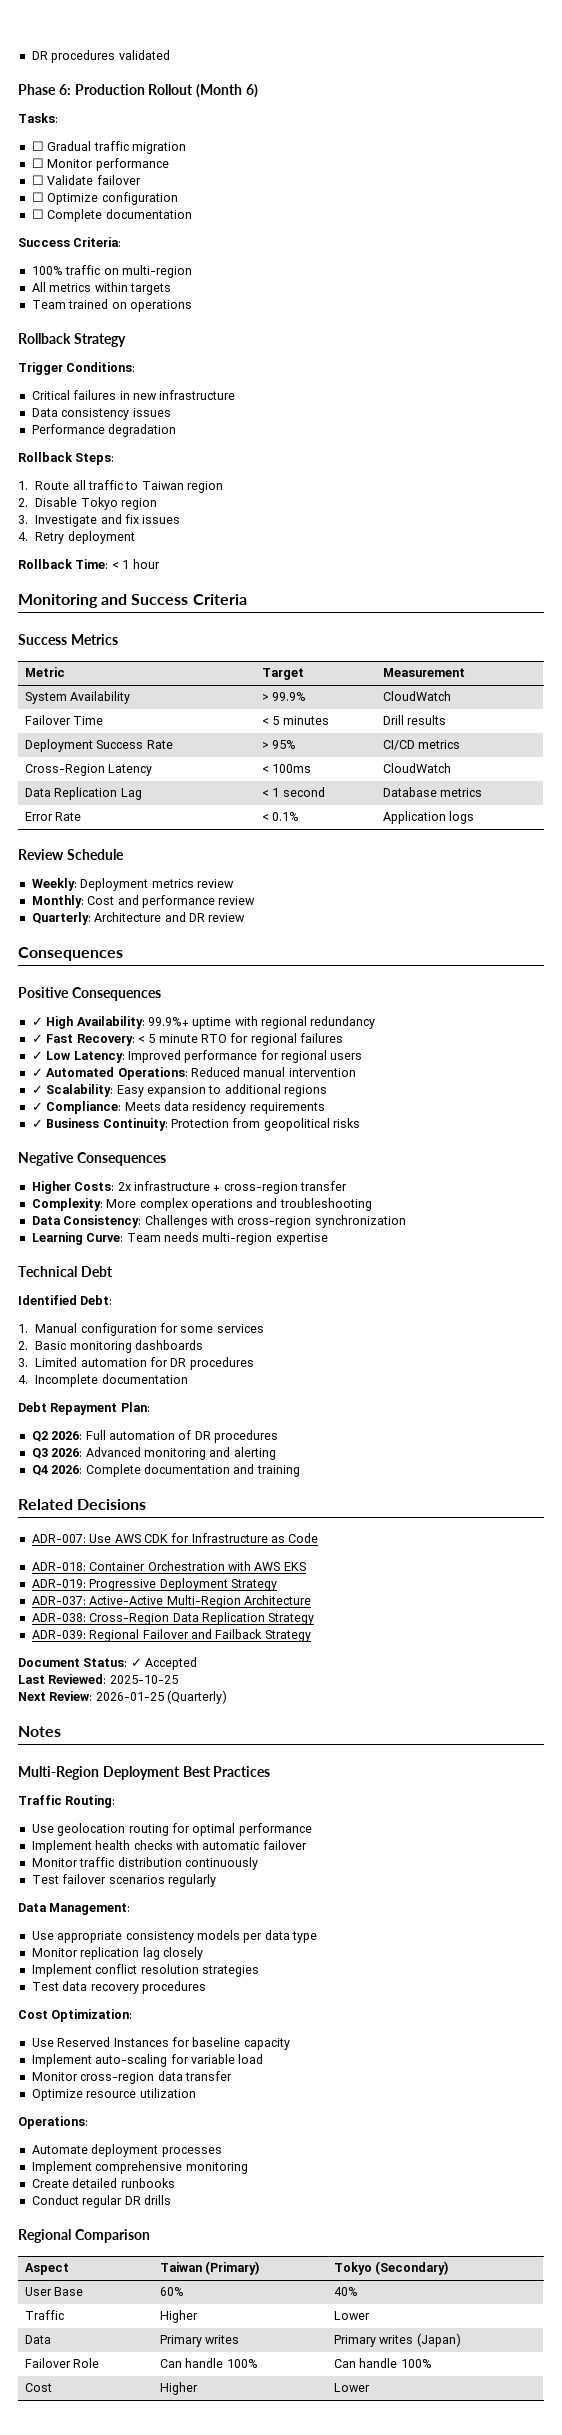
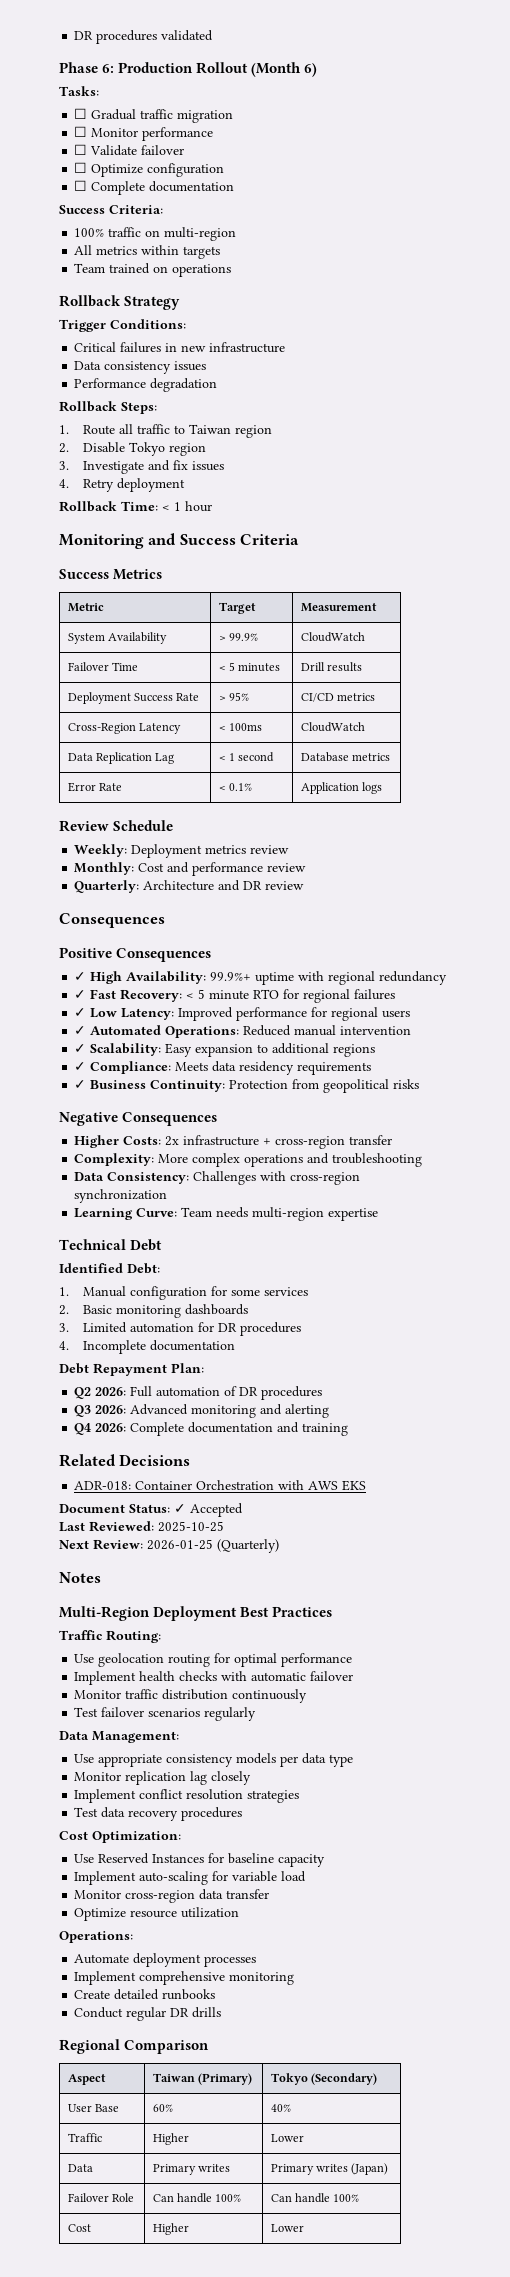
[31,1533,319,1543] // ADR-007: Use AWS CDK for Infrastructure as Code -> (191, 1460) none
[31,1578,277,1591] [31,1595,311,1608] [31,1612,315,1625] [31,1629,311,1642] // ADR-019: Progressive Deployment Strategy // ADR-037: Active-Active Multi-Region Architecture // ADR-038: Cross-Region Data Replication Strategy // ADR-039: Regional Failover and Failback Strategy -> (367, 1485) none

